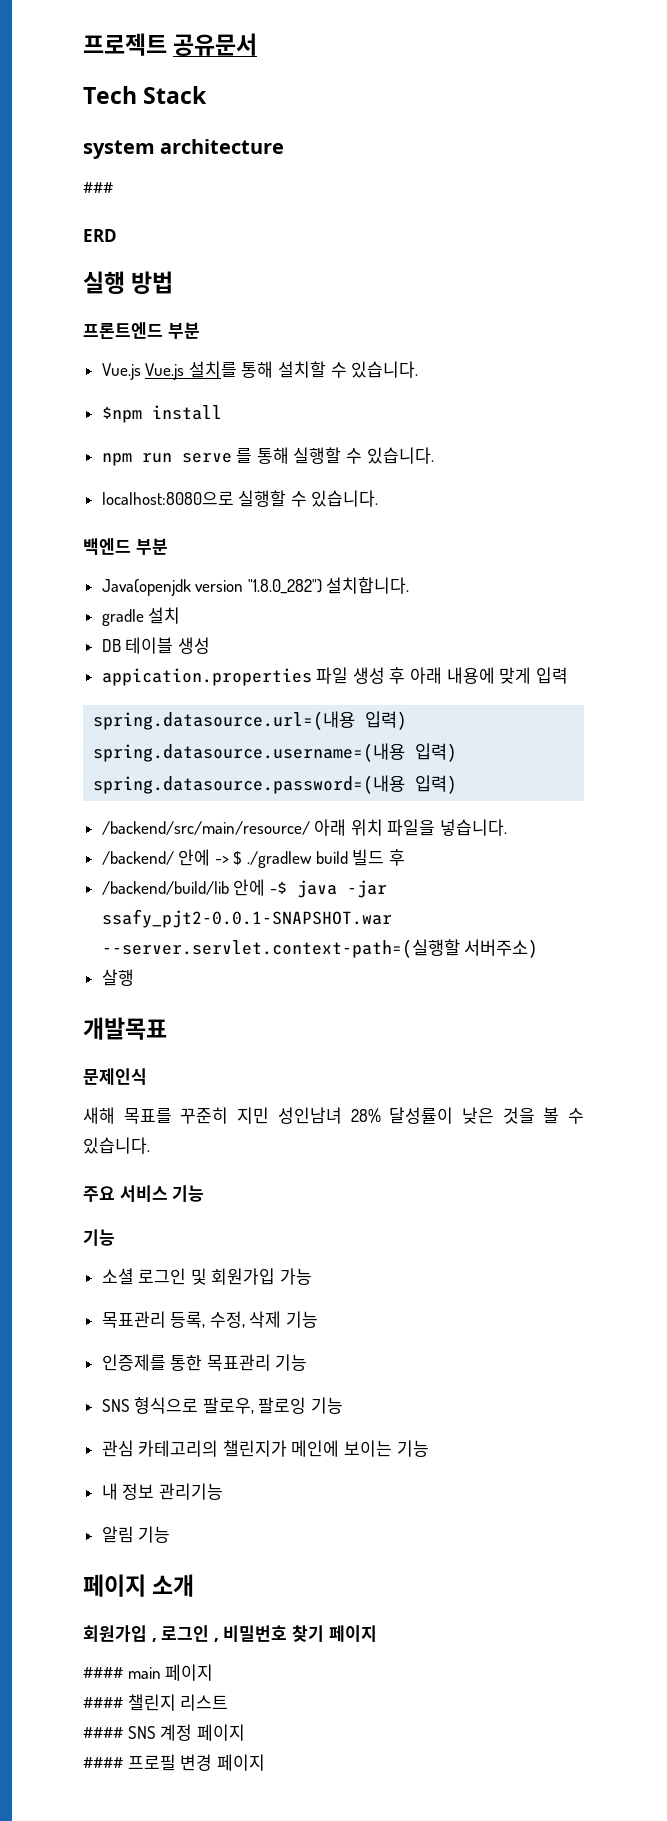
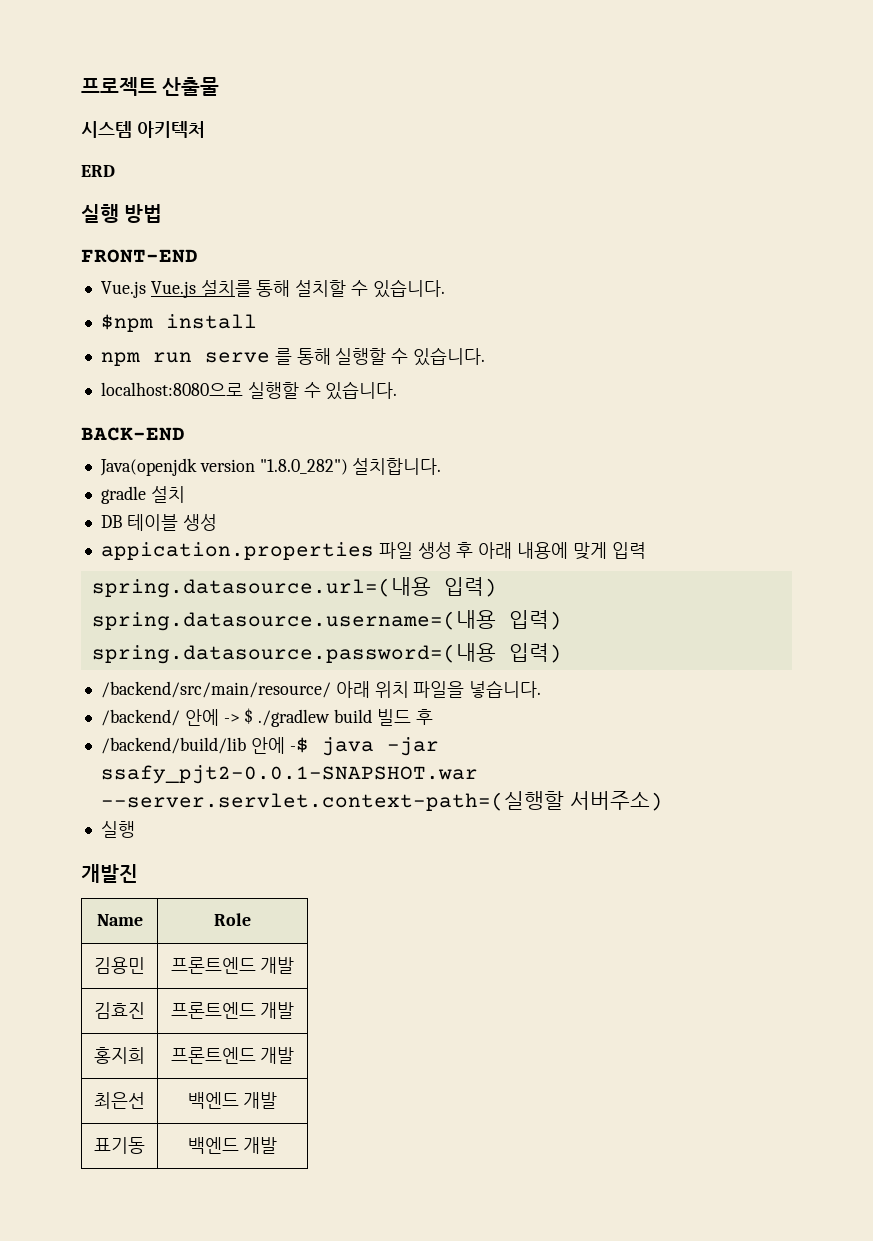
[173,33,258,56] [83,86,208,104] [83,139,285,159] [83,182,113,194] 공유문서 // Tech Stack // system architecture // ### -> [162,77,220,96] [81,121,205,138] 산출물 // 시스템 아키텍처
[83,322,200,339] 프론트엔드 부분 -> [81,249,198,263] FRONT-END
[83,538,168,555] 백엔드 부분 -> [81,427,185,441] BACK-END
[101,969,134,986] [83,1017,167,1040] [83,1068,147,1085] [83,1107,584,1124] [83,1137,150,1154] [83,1185,205,1202] [83,1229,115,1246] [101,1268,313,1285] [101,1311,319,1328] [101,1354,308,1371] [101,1397,344,1414] [101,1440,429,1457] [101,1483,223,1500] [101,1526,171,1543] [83,1574,195,1597] [83,1625,377,1642] [83,1664,214,1681] [83,1694,229,1711] [83,1724,245,1741] [83,1754,265,1771] 살행 // 개발목표 // 문제인식 // 새해 목표를 꾸준히 지민 성인남녀 28% 달성률이 낮은 것을 볼 수 있습니다. // 주요 서비스 기능 // 기능 // 소셜 로그인 및 회원가입 가능 // 목표관리 등록, 수정, 삭제 기능 // 인증제를 통한 목표관리 기능 // SNS 형식으로 팔로우, 팔로잉 기능 // 관심 카테고리의 챌린지가 메인에 보이는 기능 // 내 정보 관리기능 // 알림 기능 // 페이지 소개 // 회원가입 , 로그인 , 비밀번호 찾기 페이지 // #### main 페이지 // #### 챌린지 리스트 // #### SNS 계정 페이지 // #### 프로필 변경 페이지 -> [100,821,135,838] [81,864,138,883] [96,914,143,926] [214,913,251,926] [94,957,145,974] [170,957,295,974] [94,1002,145,1019] [170,1002,295,1019] [94,1047,145,1064] [170,1047,295,1064] [94,1092,145,1109] [187,1092,278,1109] [94,1137,145,1154] [187,1137,278,1154] 실행 // 개발진 // Name | Role // 김용민 | 프론트엔드 개발 // 김효진 | 프론트엔드 개발 // 홍지희 | 프론트엔드 개발 // 최은선 | 백엔드 개발 // 표기동 | 백엔드 개발

